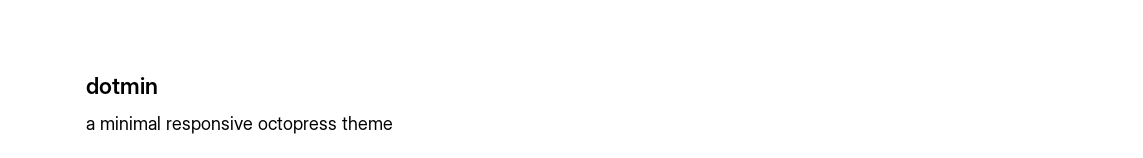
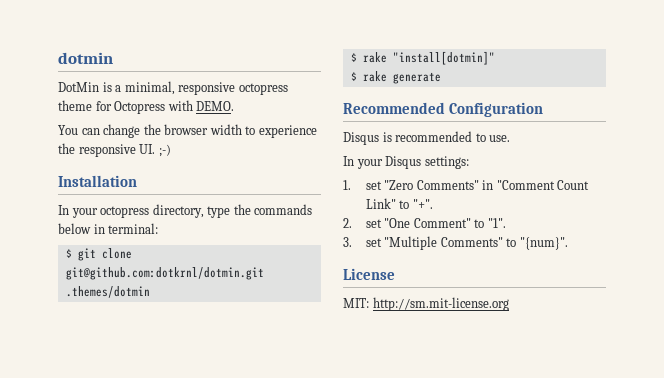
[86,116,393,134] a minimal responsive octopress theme -> [58,81,288,95] [58,100,235,114] [58,124,317,138] [58,143,171,157] [58,175,137,187] [58,204,313,218] [58,223,159,234] [65,248,132,261] [65,267,264,280] [65,286,150,298] [350,51,495,65] [350,71,441,84] [343,102,544,117] [343,131,511,145] [343,156,469,169] [343,180,590,190] [365,198,433,209] [343,218,506,228] [343,236,568,250] [343,268,395,280] [343,297,509,311] DotMin is a minimal, responsive octopress theme for Octopress with DEMO. // You can change the browser width to experience the responsive UI. ;-) // Installation // In your octopress directory, type the commands below in terminal: // $ git clone git@github.com:dotkrnl/dotmin.git .themes/dotmin // $ rake "install[dotmin]" // $ rake generate // Recommended Configuration // Disqus is recommended to use. // In your Disqus settings: // 1. set "Zero Comments" in "Comment Count Link" to "+". // 2. set "One Comment" to "1". // 3. set "Multiple Comments" to "{num}". // License // MIT: http://sm.mit-license.org

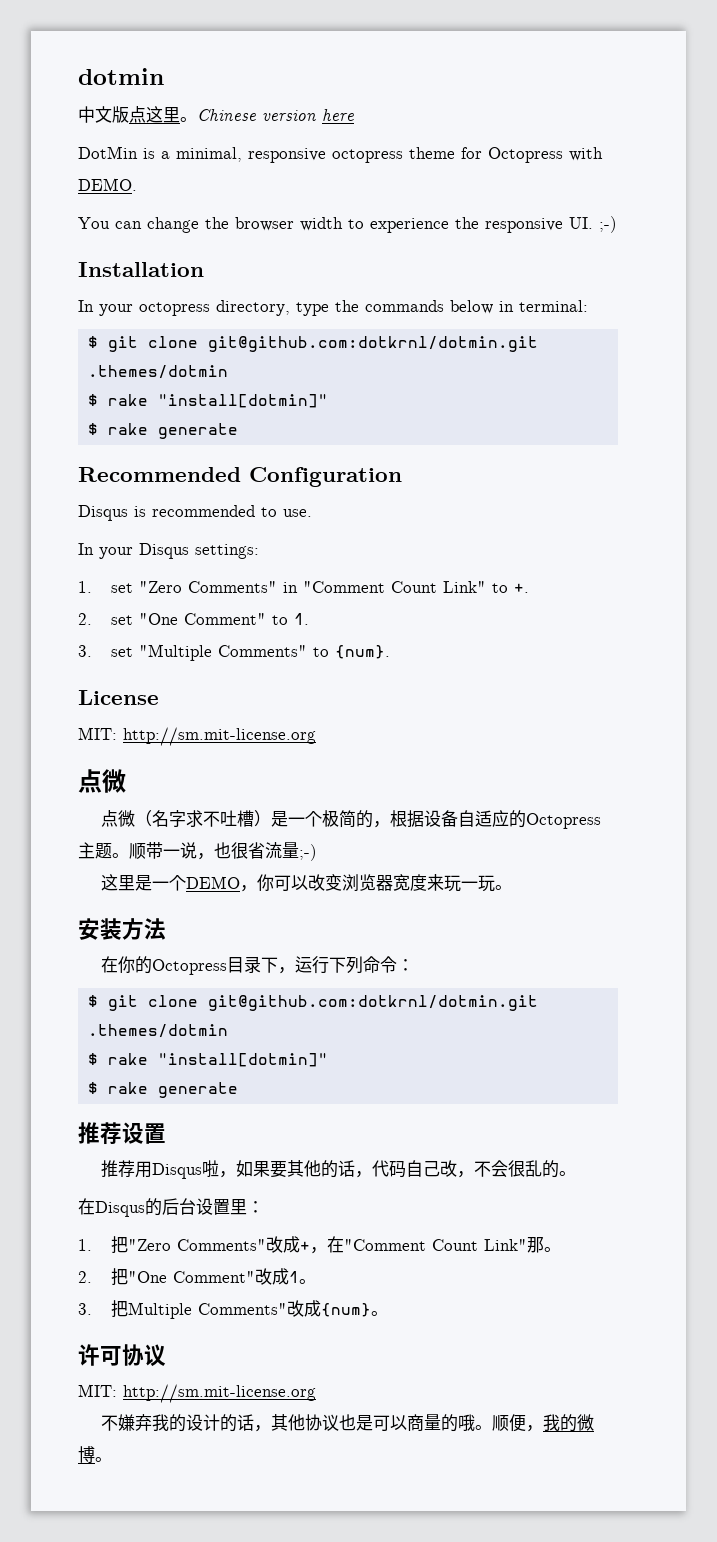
(113, 58) none -> [78,106,354,123] // 中文版点这里。Chinese version here
[412,199,433,209] "+". -> [513,583,529,593] +.
[487,218,506,228] "1". -> [293,613,309,625] 1.
[519,237,568,250] "{num}". -> [334,645,390,659] {num}.
(509, 304) none -> [78,769,126,793] [101,810,602,829] [78,842,317,861] [101,874,513,892] [78,918,166,940] [101,956,415,975] [88,995,539,1011] [88,1024,229,1038] [88,1053,329,1067] [88,1082,239,1098] [78,1122,166,1145] [101,1160,577,1179] [78,1198,264,1217] [78,1236,561,1254] [78,1268,316,1286] [78,1300,388,1319] [78,1344,166,1367] [78,1384,316,1403] [101,1414,595,1432] [78,1446,112,1463] // 点微 // 点微（名字求不吐槽）是一个极简的，根据设备自适应的Octopress主题。顺带一说，也很省流量;-) // 这里是一个DEMO，你可以改变浏览器宽度来玩一玩。 // 安装方法 // 在你的Octopress目录下，运行下列命令： // $ git clone git@github.com:dotkrnl/dotmin.git .themes/dotmin // $ rake "install[dotmin]" // $ rake generate // 推荐设置 // 推荐用Disqus啦，如果要其他的话，代码自己改，不会很乱的。 // 在Disqus的后台设置里： // 1.把"Zero Comments"改成+，在"Comment Count Link"那。 // 2.把"One Comment"改成1。 // 3.把Multiple Comments"改成{num}。 // 许可协议 // MIT: http://sm.mit-license.org // 不嫌弃我的设计的话，其他协议也是可以商量的哦。顺便，我的微博。

